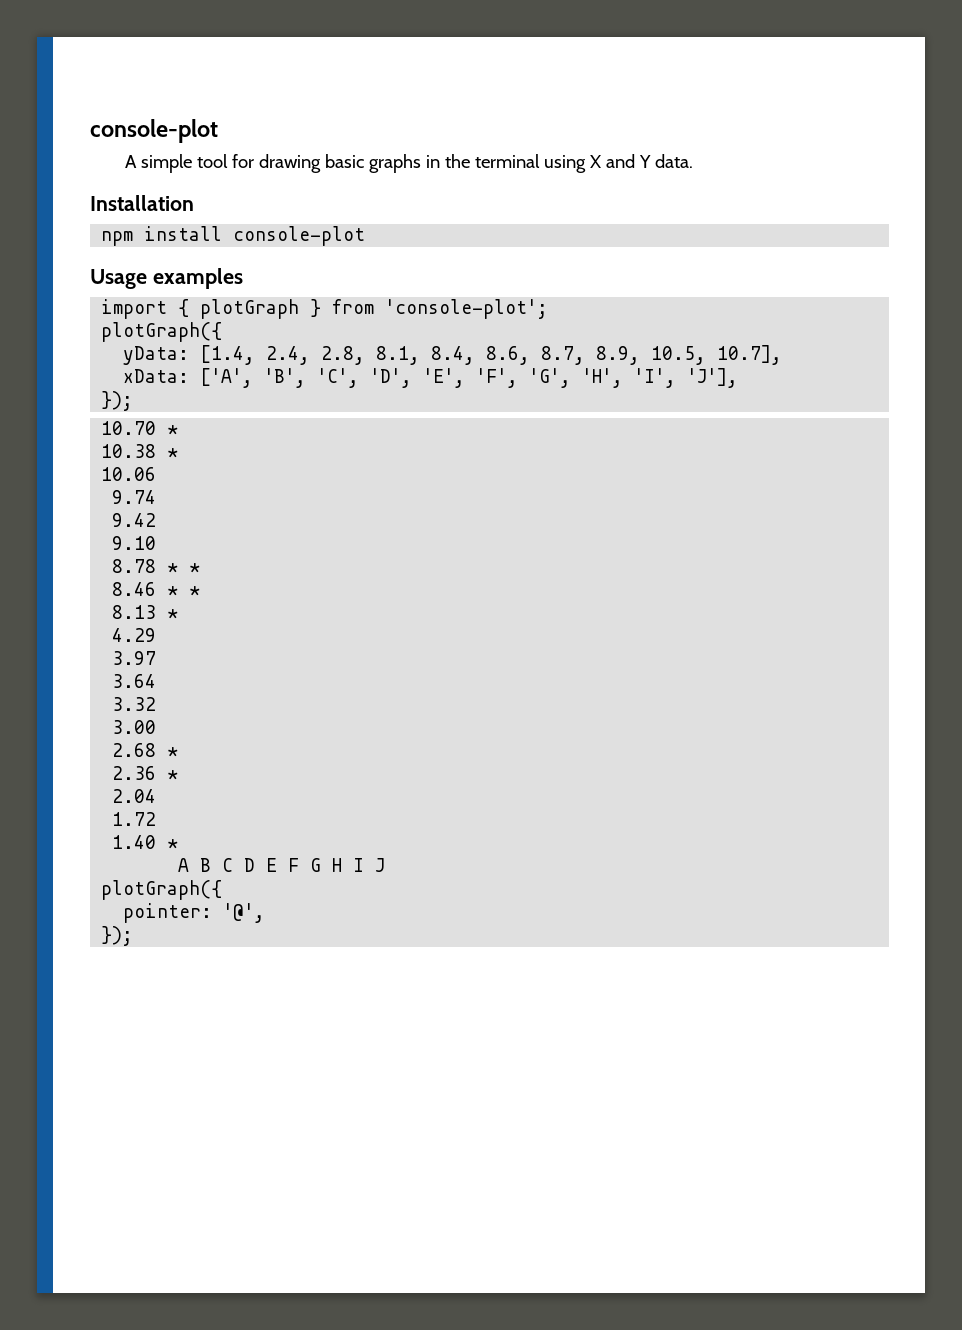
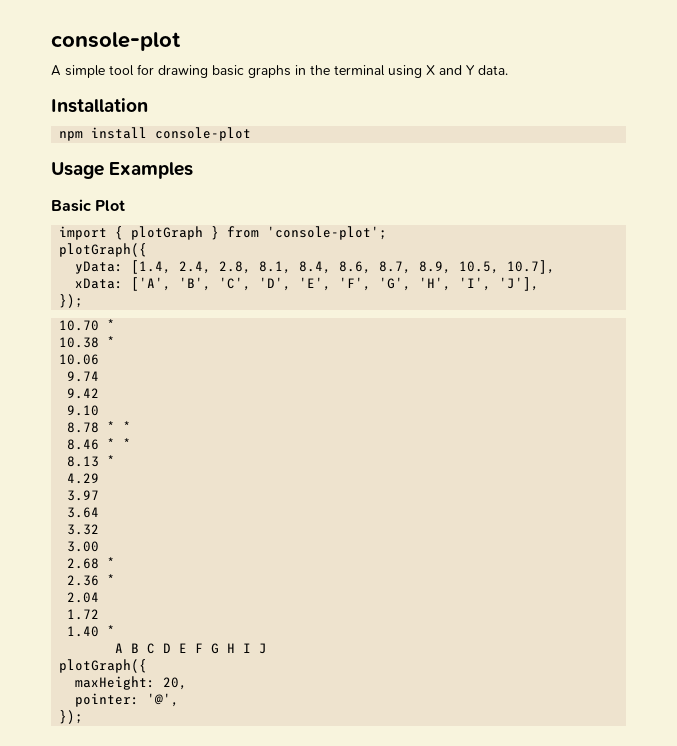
[152,268,243,289] examples -> [109,162,194,179] [51,199,126,212] Examples // Basic Plot
(223, 890) none -> [75,676,188,690] // maxHeight: 20,

